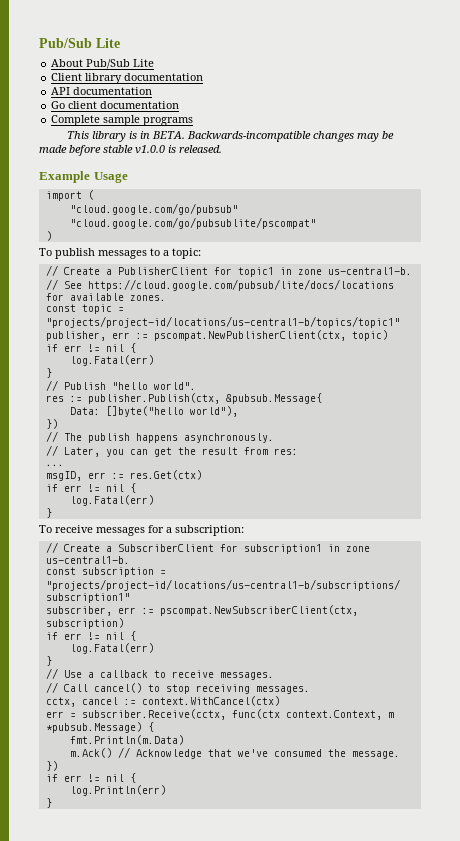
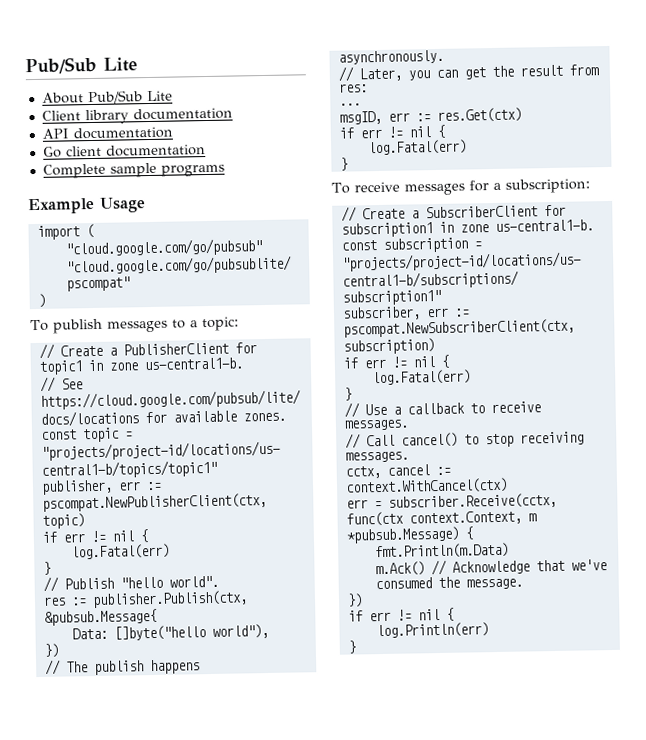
[66,131,394,142] [39,145,222,156] // This library is in BETA. Backwards-incompatible changes may be made before stable v1.0.0 is released. -> (225, 170) none

